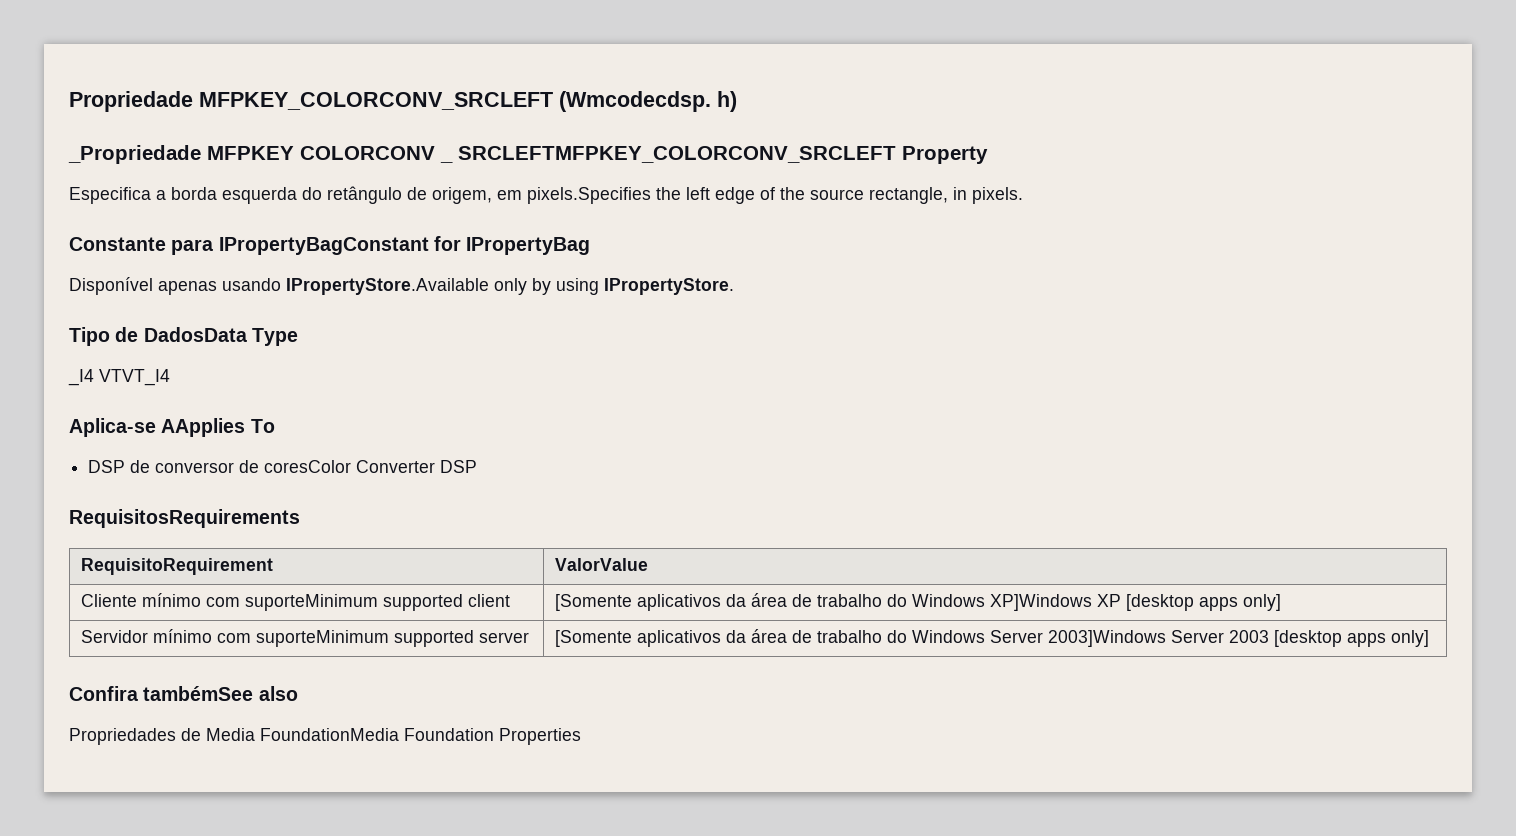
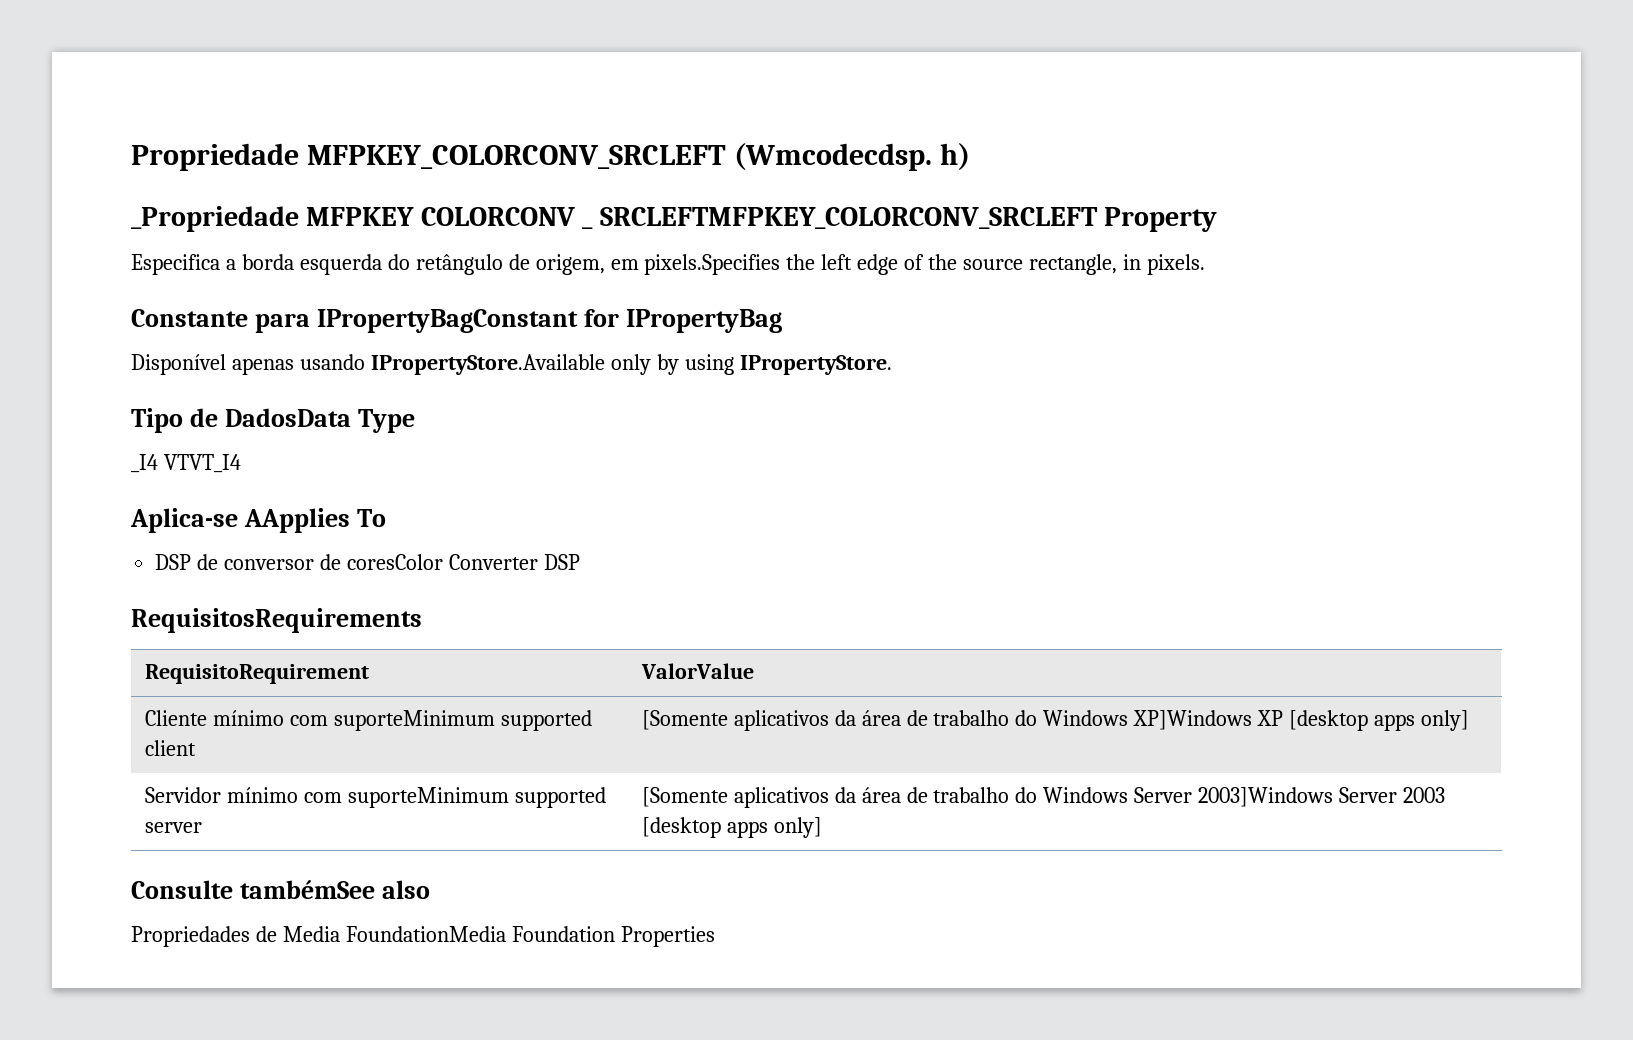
[69,686,138,701] Confira -> [131,880,233,899] Consulte

